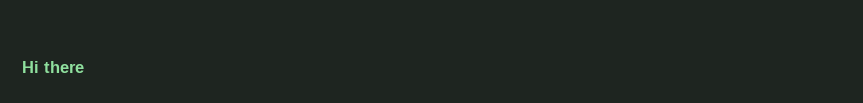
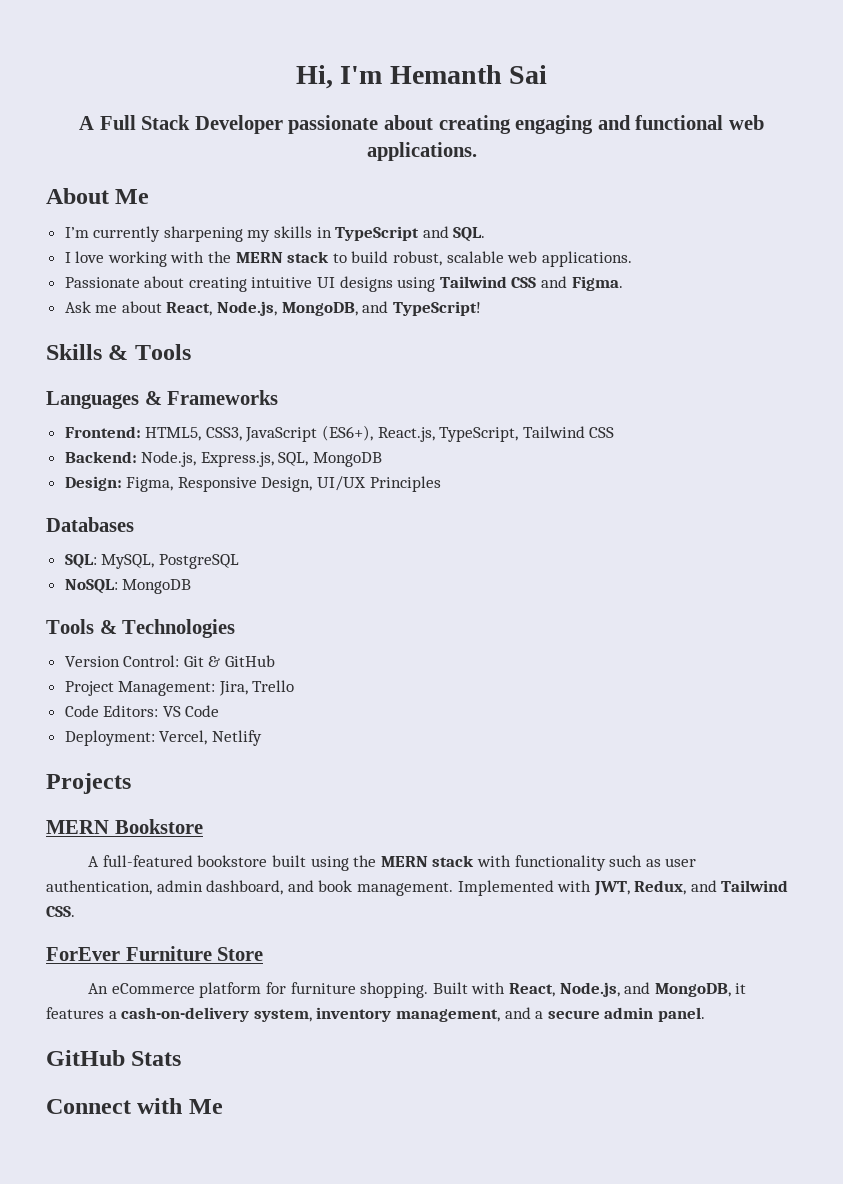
[22,61,84,73] Hi there -> [295,65,548,89] [79,115,764,134] [366,142,477,161] [46,188,150,204] [64,226,486,242] [64,251,632,267] [64,276,623,292] [64,301,481,316] [46,344,191,360] [46,390,279,409] [64,425,615,442] [64,451,383,467] [64,476,441,492] [46,517,134,532] [64,554,239,569] [64,579,192,594] [46,619,236,638] [64,655,276,667] [64,680,295,696] [64,705,220,717] [64,730,262,746] [46,773,131,794] [46,819,203,834] [88,855,697,871] [46,880,789,896] [46,906,75,917] [46,946,264,961] [88,982,747,998] [46,1007,705,1022] [46,1050,182,1066] [46,1098,223,1114] Hi, I'm Hemanth Sai // A Full Stack Developer passionate about creating engaging and functional web applications. // About Me // I’m currently sharpening my skills in TypeScript and SQL. // I love working with the MERN stack to build robust, scalable web applications. // Passionate about creating intuitive UI designs using Tailwind CSS and Figma. // Ask me about React, Node.js, MongoDB, and TypeScript! // Skills & Tools // Languages & Frameworks // Frontend: HTML5, CSS3, JavaScript (ES6+), React.js, TypeScript, Tailwind CSS // Backend: Node.js, Express.js, SQL, MongoDB // Design: Figma, Responsive Design, UI/UX Principles // Databases // SQL: MySQL, PostgreSQL // NoSQL: MongoDB // Tools & Technologies // Version Control: Git & GitHub // Project Management: Jira, Trello // Code Editors: VS Code // Deployment: Vercel, Netlify // Projects // MERN Bookstore // A full-featured bookstore built using the MERN stack with functionality such as user authentication, admin dashboard, and book management. Implemented with JWT, Redux, and Tailwind CSS. // ForEver Furniture Store // An eCommerce platform for furniture shopping. Built with React, Node.js, and MongoDB, it features a cash-on-delivery system, inventory management, and a secure admin panel. // GitHub Stats // Connect with Me

